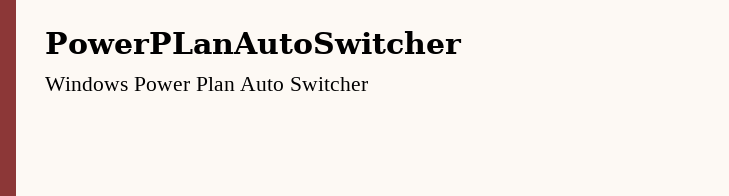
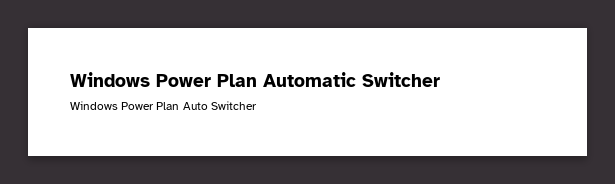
[45,31,462,54] PowerPLanAutoSwitcher -> [70,72,440,87] Windows Power Plan Automatic Switcher

